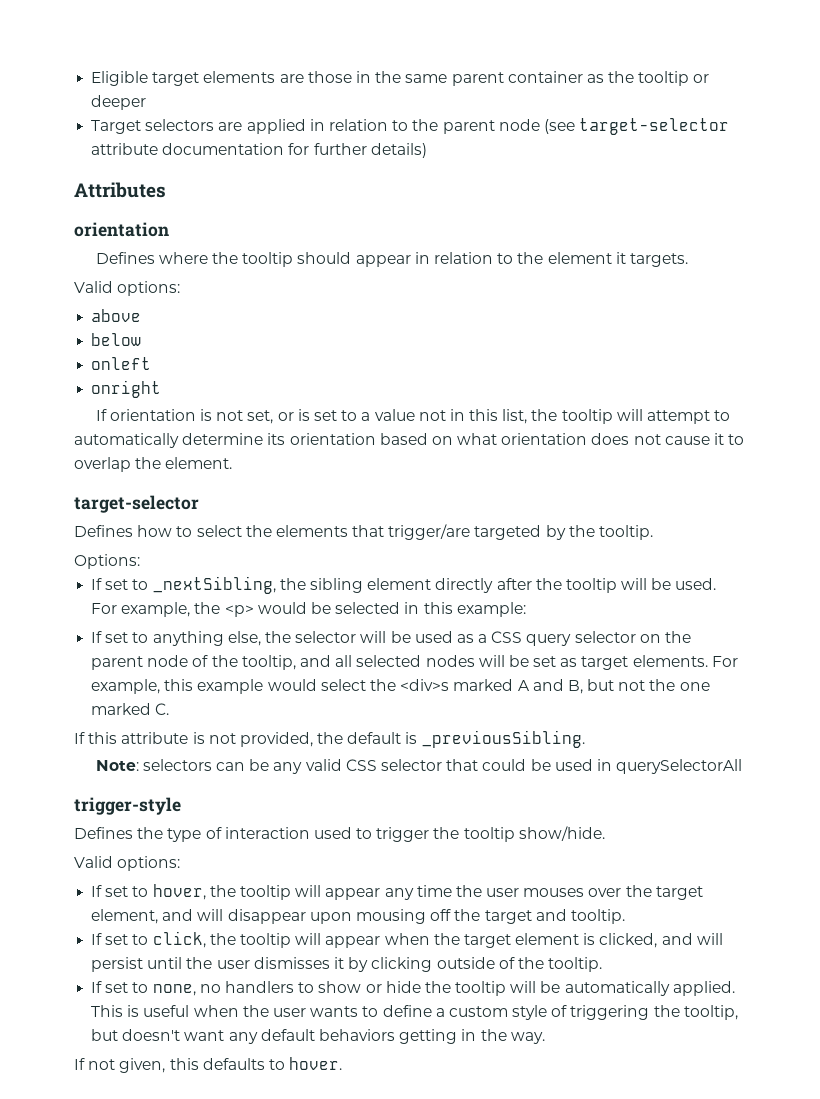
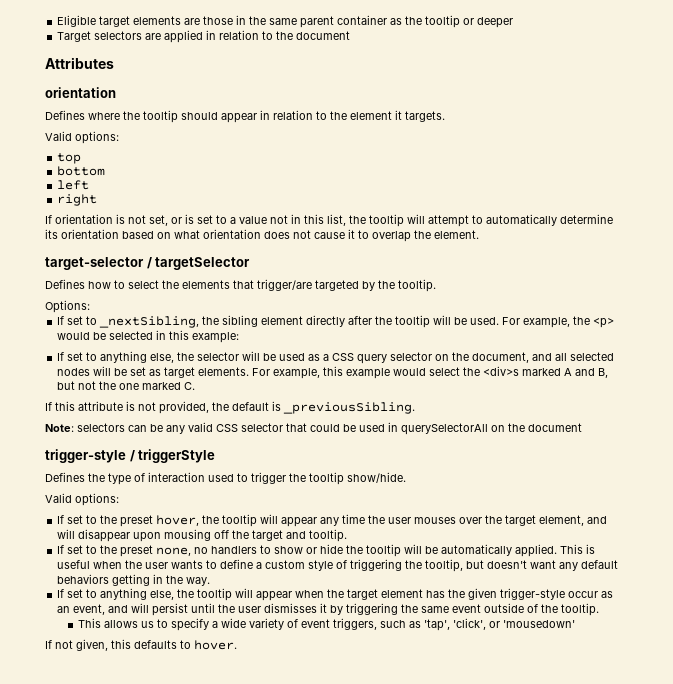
[442,118,730,135] [91,143,427,158] parent node (see target-selector attribute documentation for further details) -> [296,31,351,40] document
[91,309,142,322] [91,333,142,346] [91,357,152,370] [91,380,162,398] above // below // onleft // onright -> [57,153,82,164] [57,166,106,176] [57,180,90,190] [57,194,98,206] top // bottom // left // right
(199, 504) none -> [146,257,251,270] / targetSelector
[91,655,296,670] parent node of the tooltip, -> [472,352,530,363] document,
[74,797,181,815] // trigger-style -> [491,423,582,432] [45,449,216,463] on the document // trigger-style / triggerStyle
(149, 891) none -> [100,515,154,527] the preset
[152,931,723,948] [91,957,603,972] [91,981,149,993] click, the tooltip will appear when the target element is clicked, and will persist until the user dismisses it by clicking outside of the tooltip. // If set to -> [100,545,154,557] the preset
(545, 1038) none -> [57,588,614,601] [57,603,600,616] [78,618,576,631] // If set to anything else, the tooltip will appear when the target element has the given trigger-style occur as an event, and will persist until the user dismisses it by triggering the same event outside of the tooltip. // This allows us to specify a wide variety of event triggers, such as 'tap', 'click', or 'mousedown'

